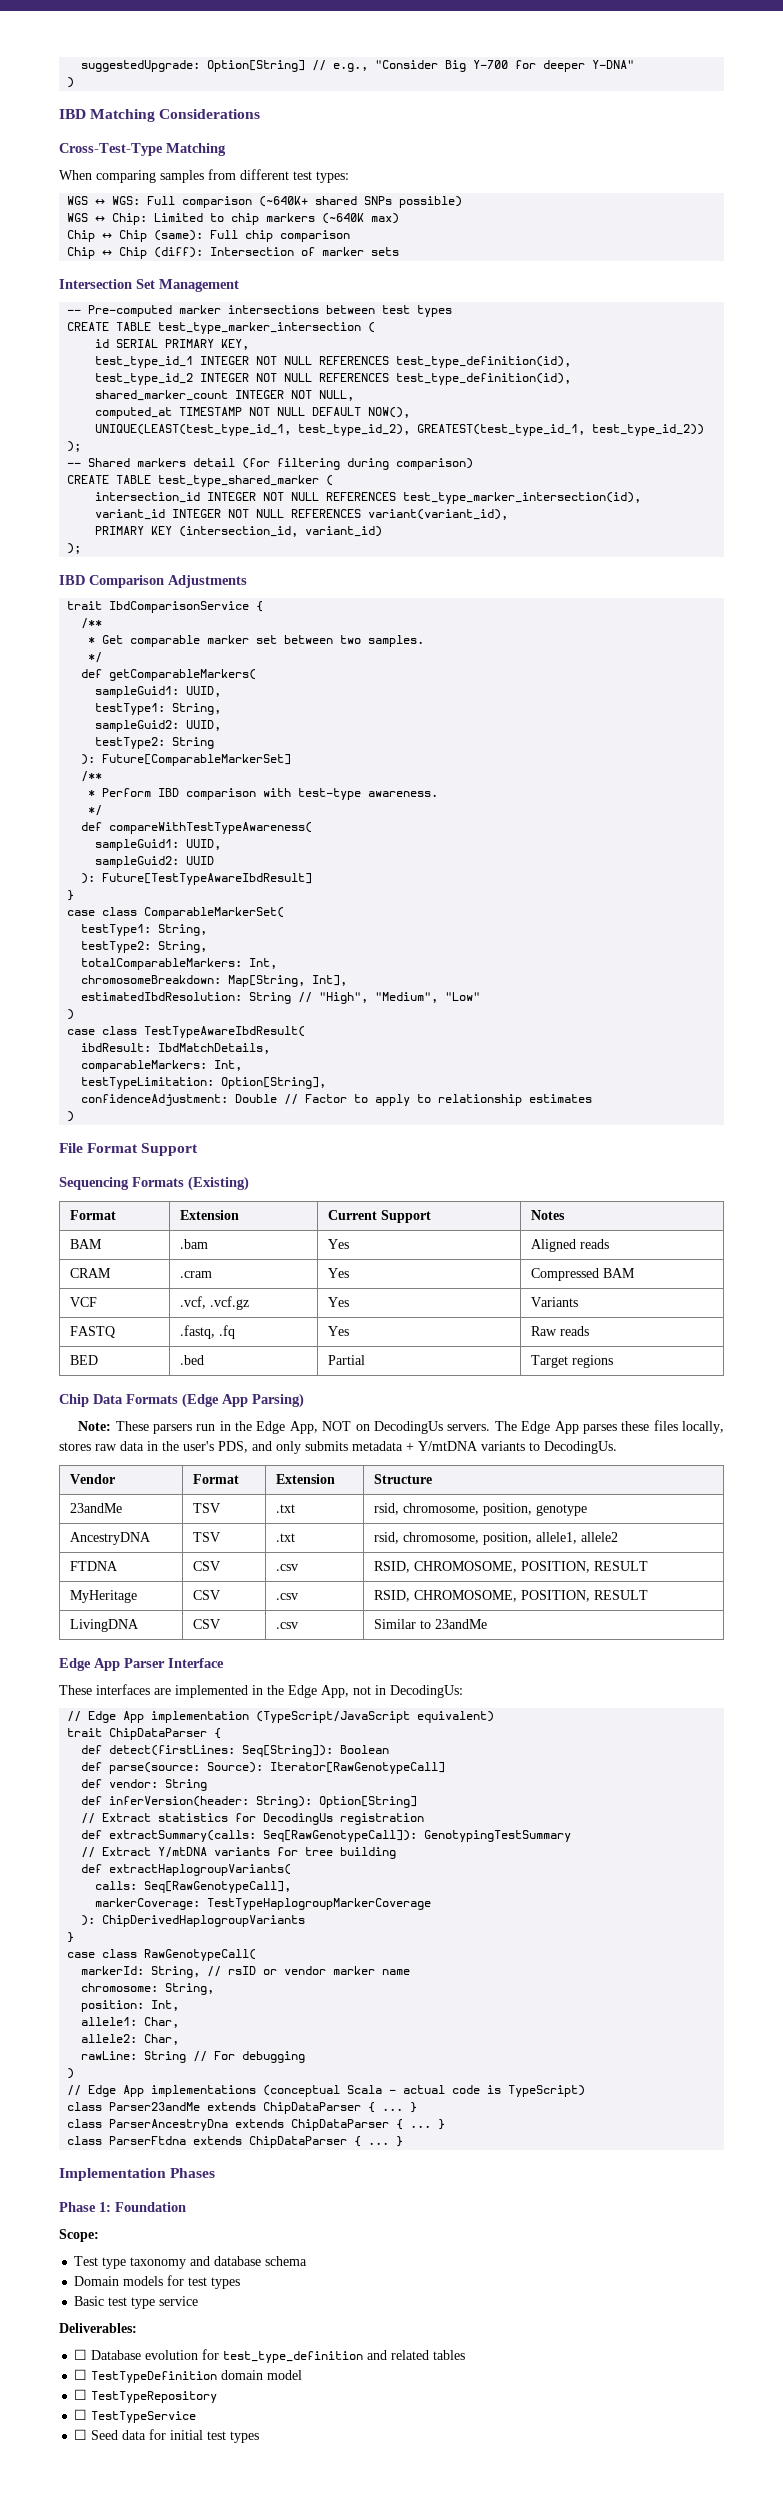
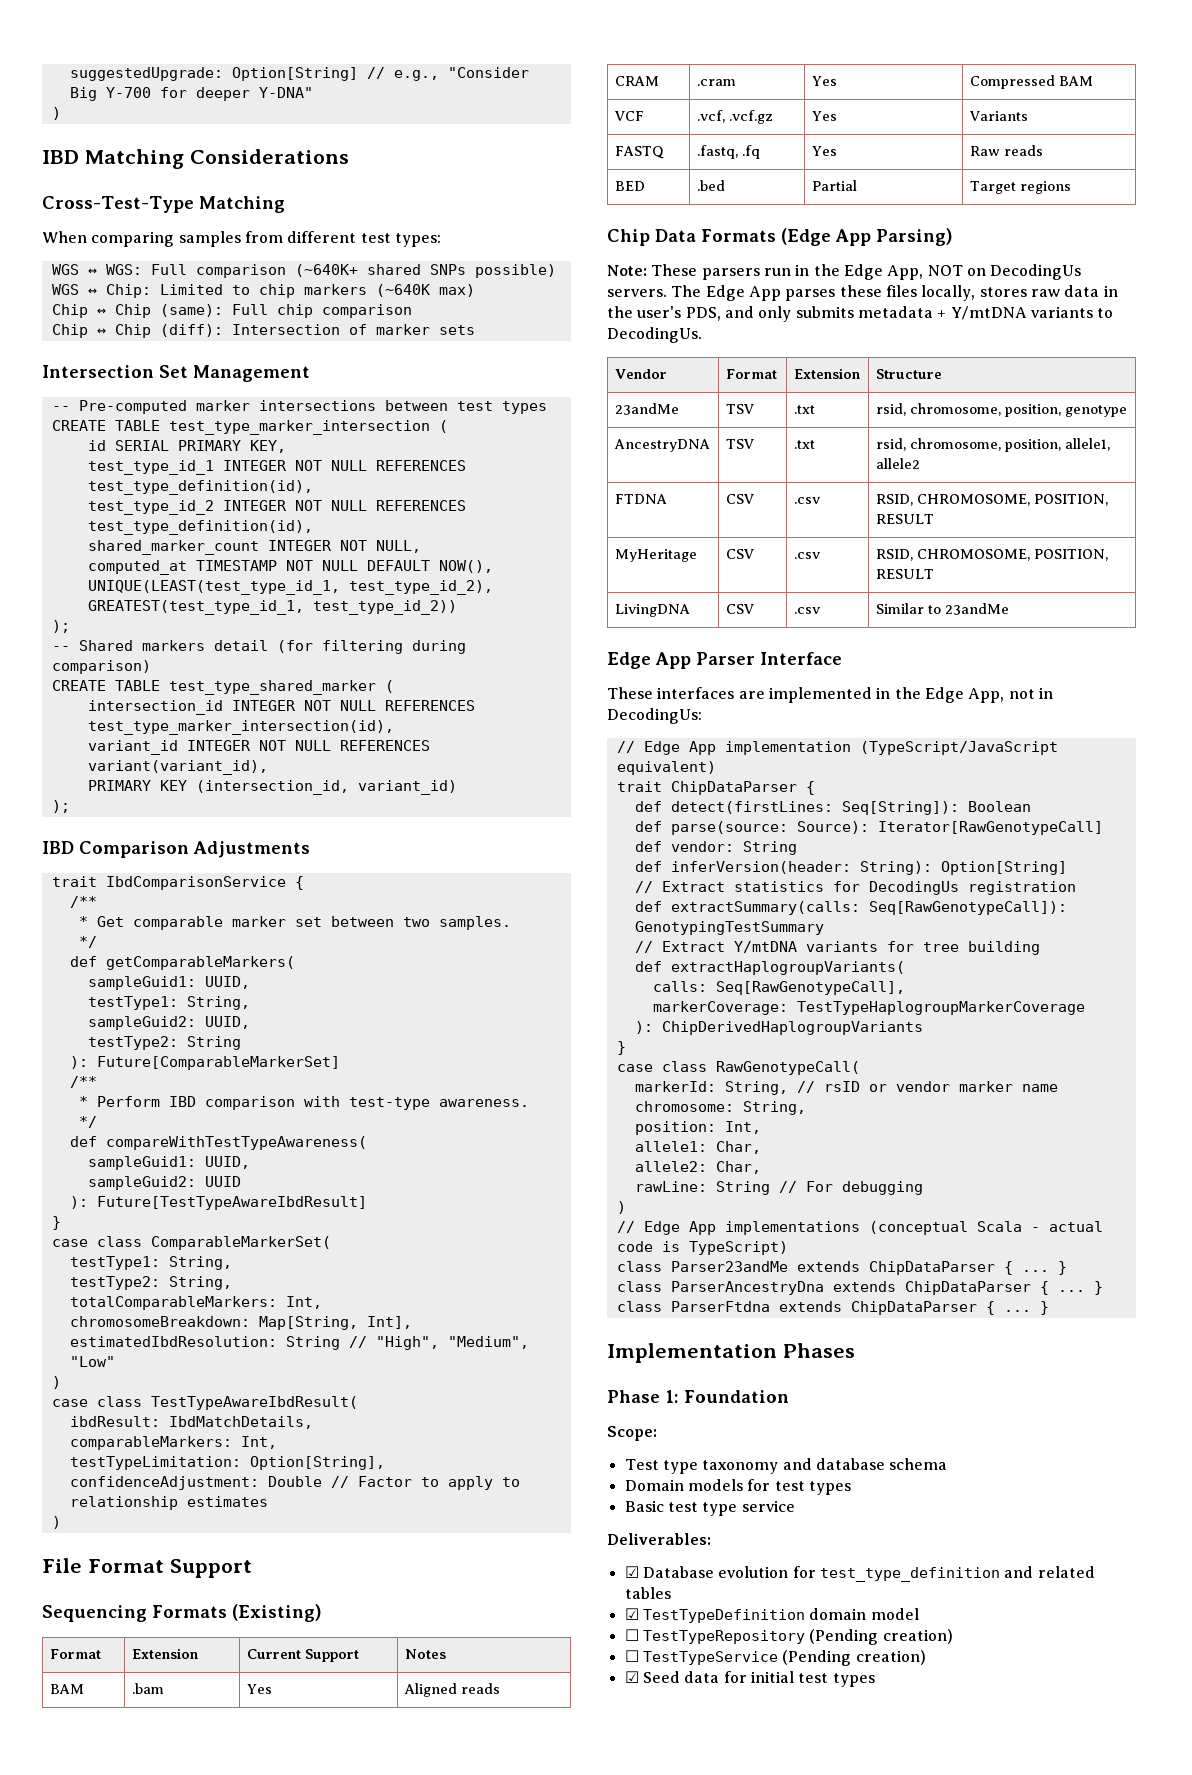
[74,2349,88,2360] ☐ -> [624,1566,639,1578] ☑
[74,2369,88,2380] ☐ -> [624,1608,639,1620] ☑
(218, 2397) none -> [809,1629,953,1645] (Pending creation)
[74,2429,88,2440] // ☐ -> [782,1650,926,1666] [624,1671,639,1683] (Pending creation) // ☑

